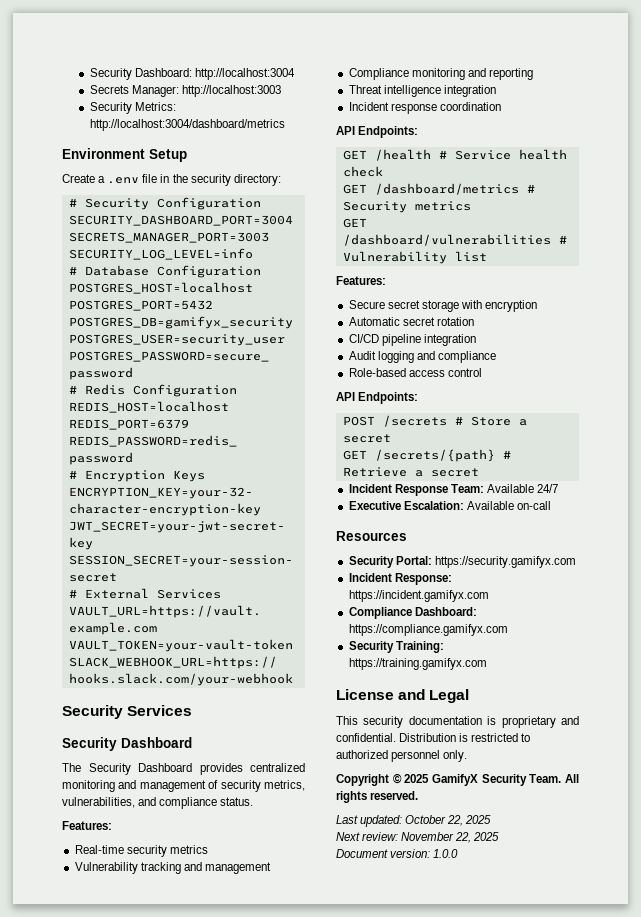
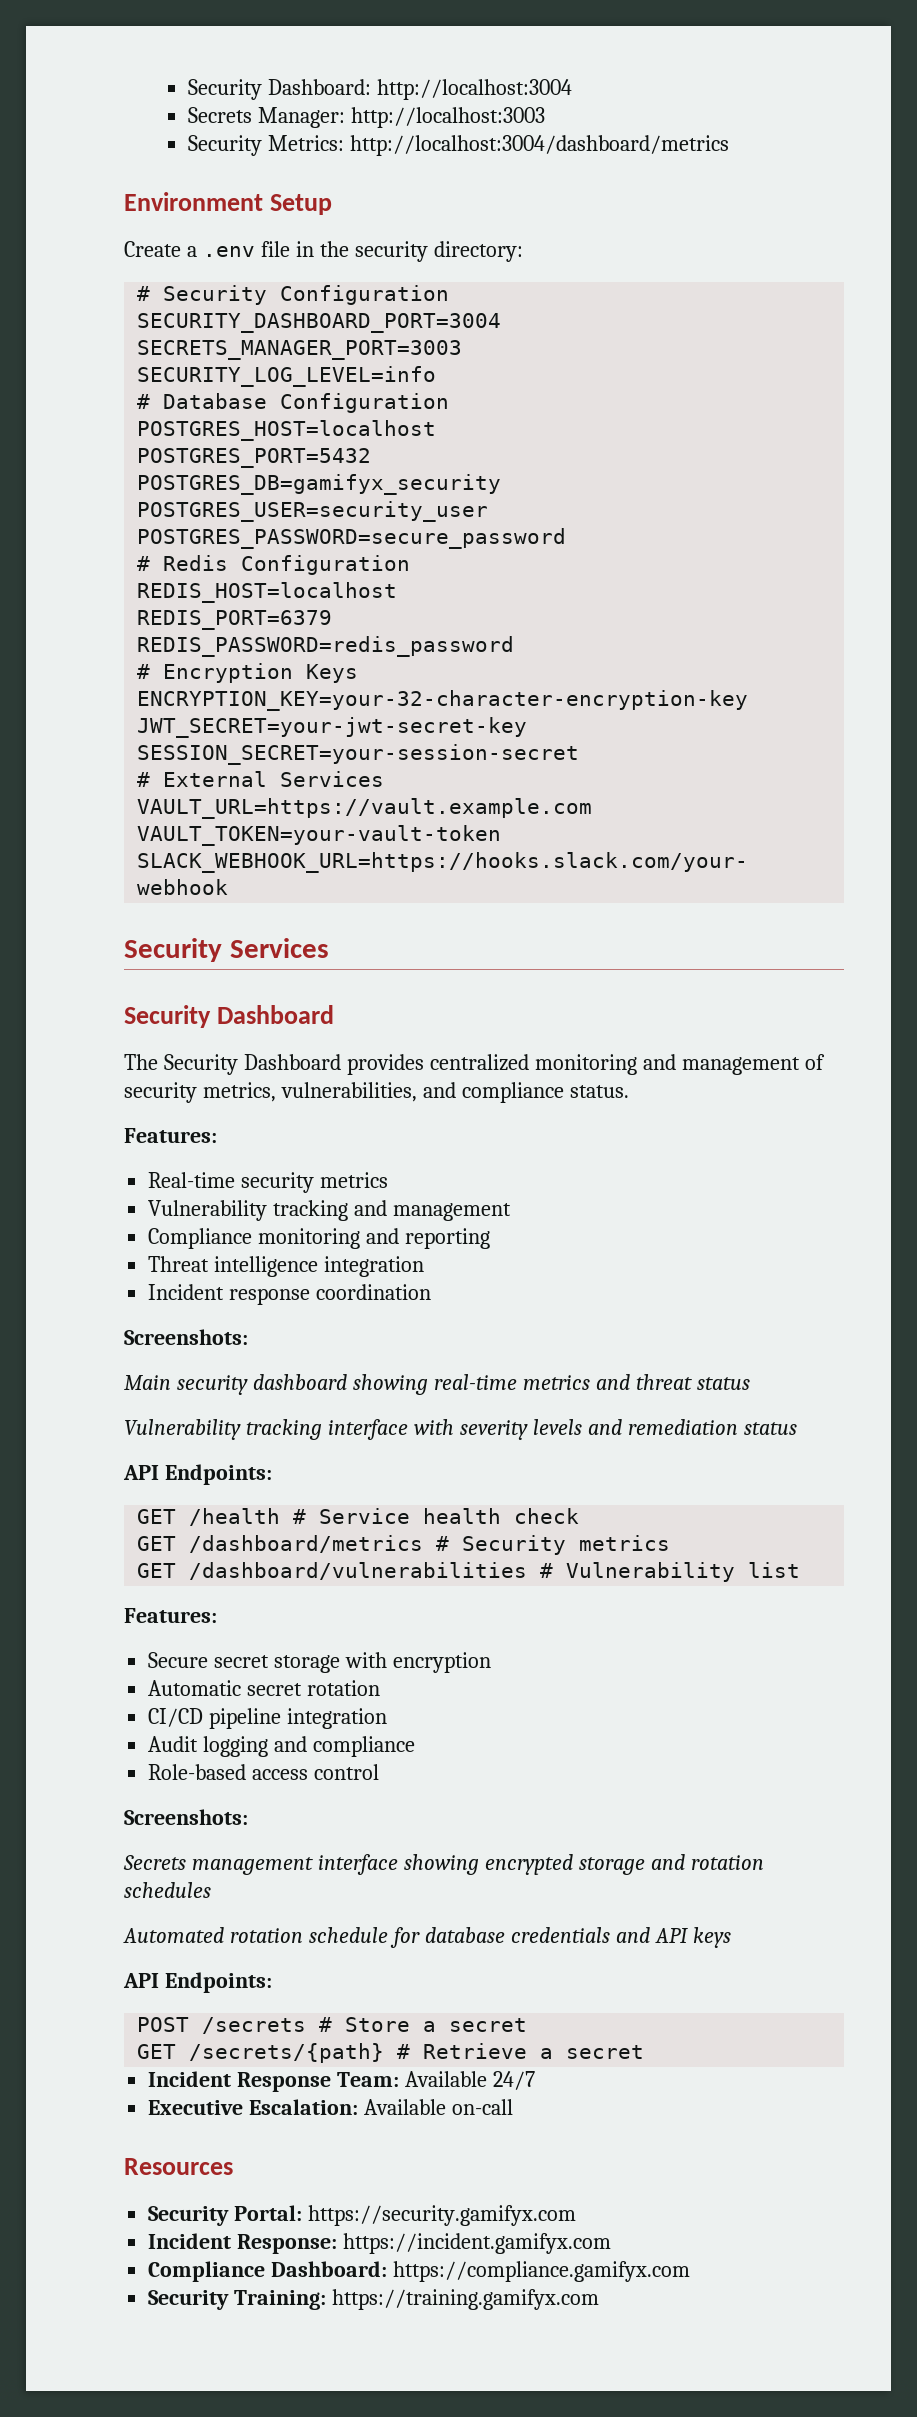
(501, 106) none -> [124,1329,248,1345] [124,1374,750,1395] [124,1419,797,1440] // Screenshots: // Main security dashboard showing real-time metrics and threat status // Vulnerability tracking interface with severity levels and remediation status
(482, 372) none -> [124,1809,248,1825] [123,1854,764,1875] [124,1882,211,1898] [123,1927,731,1948] // Screenshots: // Secrets management interface showing encrypted storage and rotation schedules // Automated rotation schedule for database credentials and API keys
[336,689,470,703] [336,716,579,728] [336,733,531,742] [336,750,468,762] [336,773,579,786] [336,791,419,803] [336,815,492,827] [336,832,500,843] [336,849,459,858] // License and Legal // This security documentation is proprietary and confidential. Distribution is restricted to authorized personnel only. // Copyright © 2025 GamifyX Security Team. All rights reserved. // Last updated: October 22, 2025 // Next review: November 22, 2025 // Document version: 1.0.0 -> (600, 2299) none

